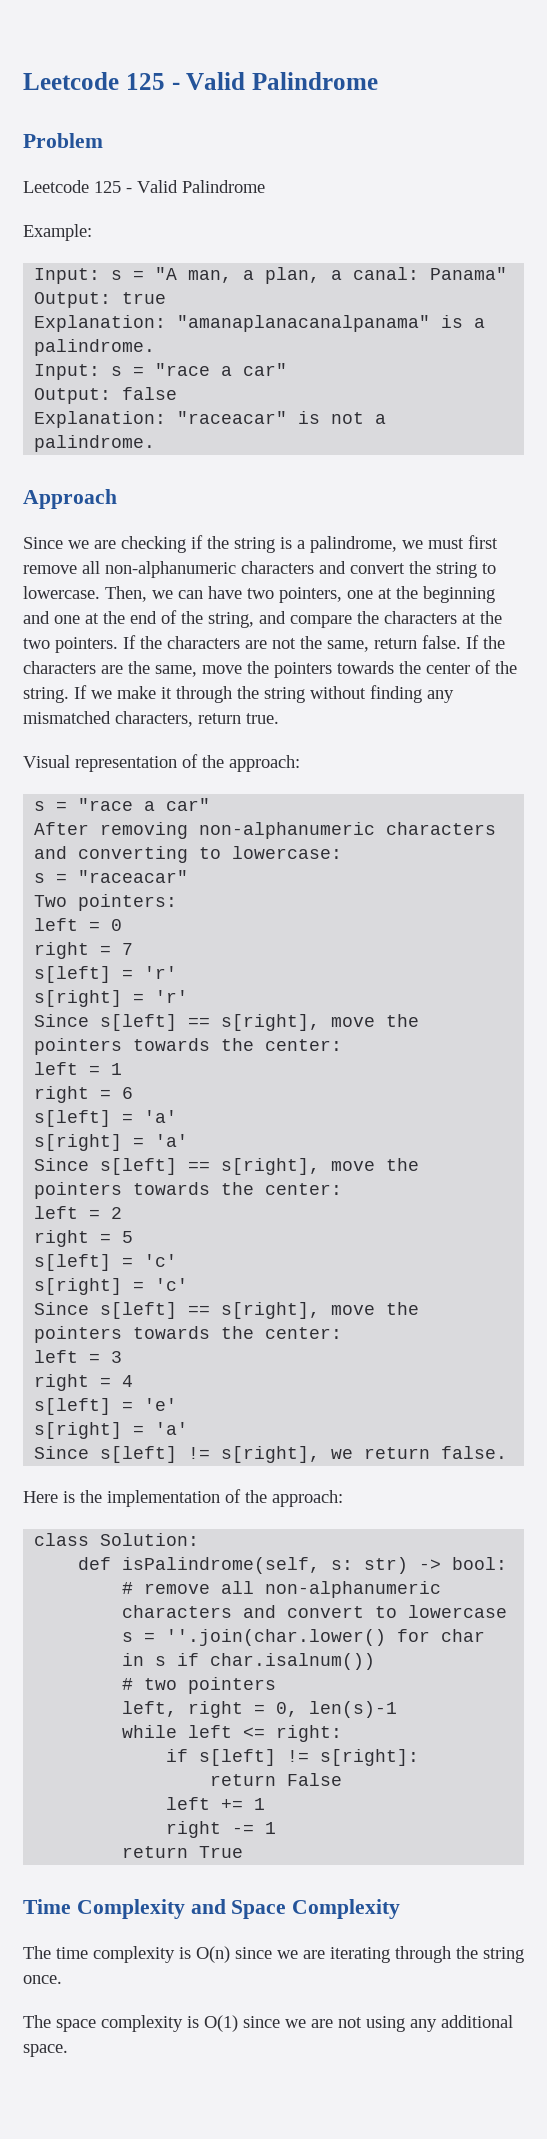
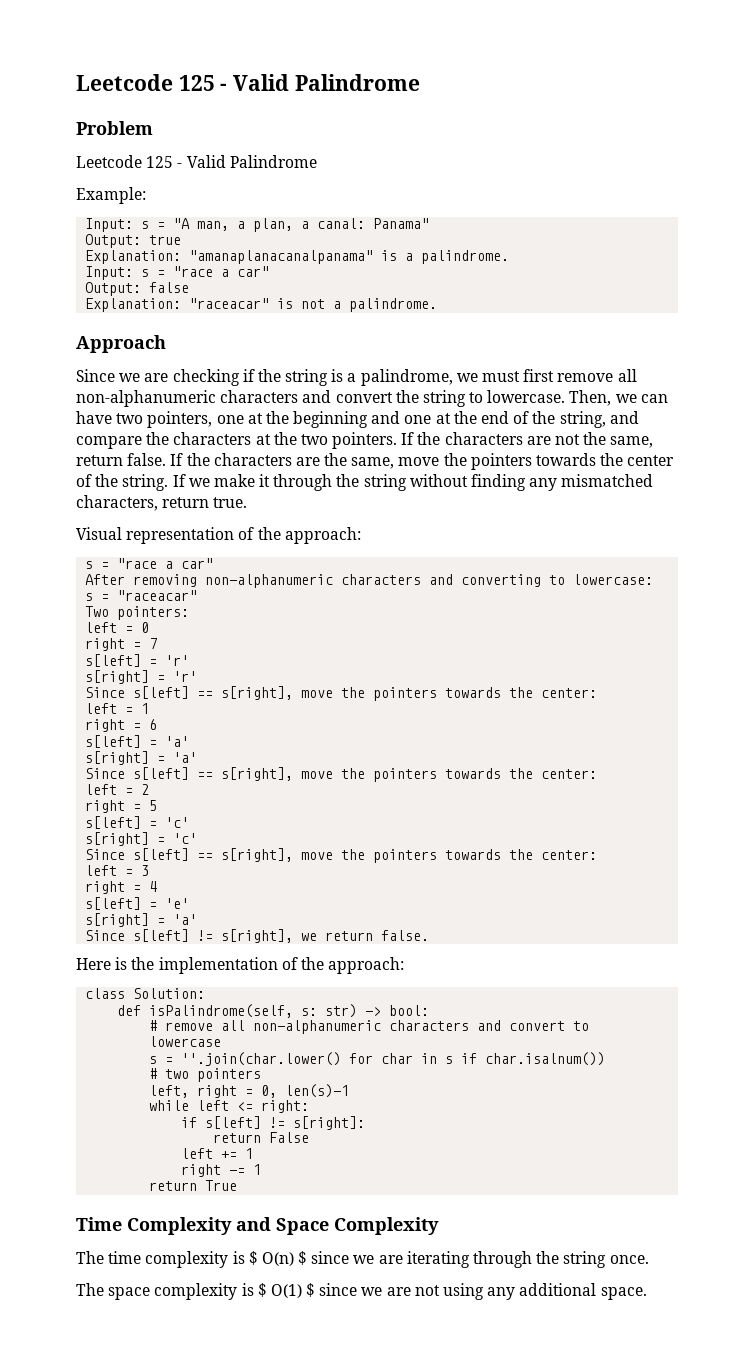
[196,1946,230,1963] O(n) -> [248,1251,308,1266] $ O(n) $
[204,2015,238,2032] O(1) -> [257,1283,316,1298] $ O(1) $

